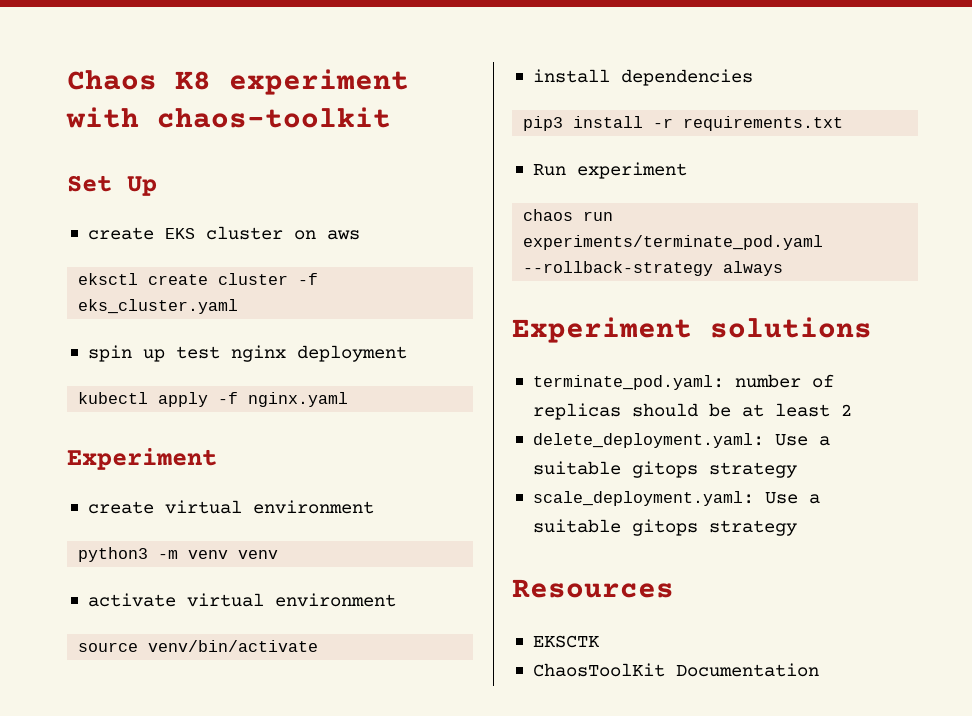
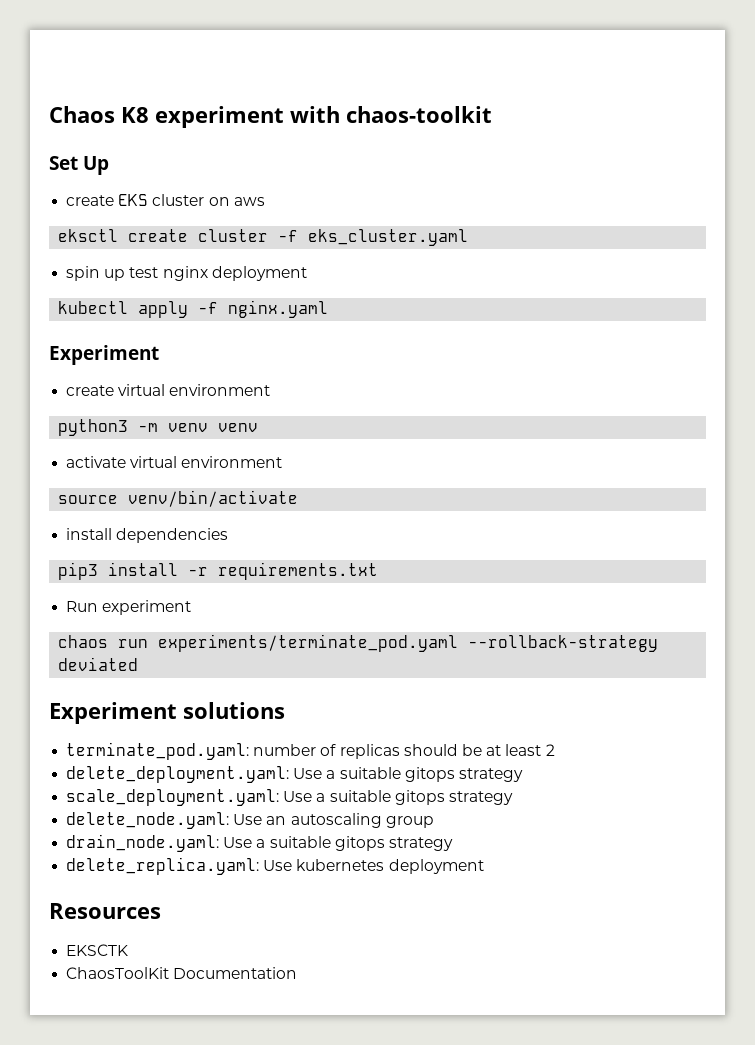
[723,261,784,276] always -> [58,657,139,671] deviated
(797, 528) none -> [66,812,434,829] [66,834,453,852] [66,857,484,875] // delete_node.yaml: Use an autoscaling group // drain_node.yaml: Use a suitable gitops strategy // delete_replica.yaml: Use kubernetes deployment

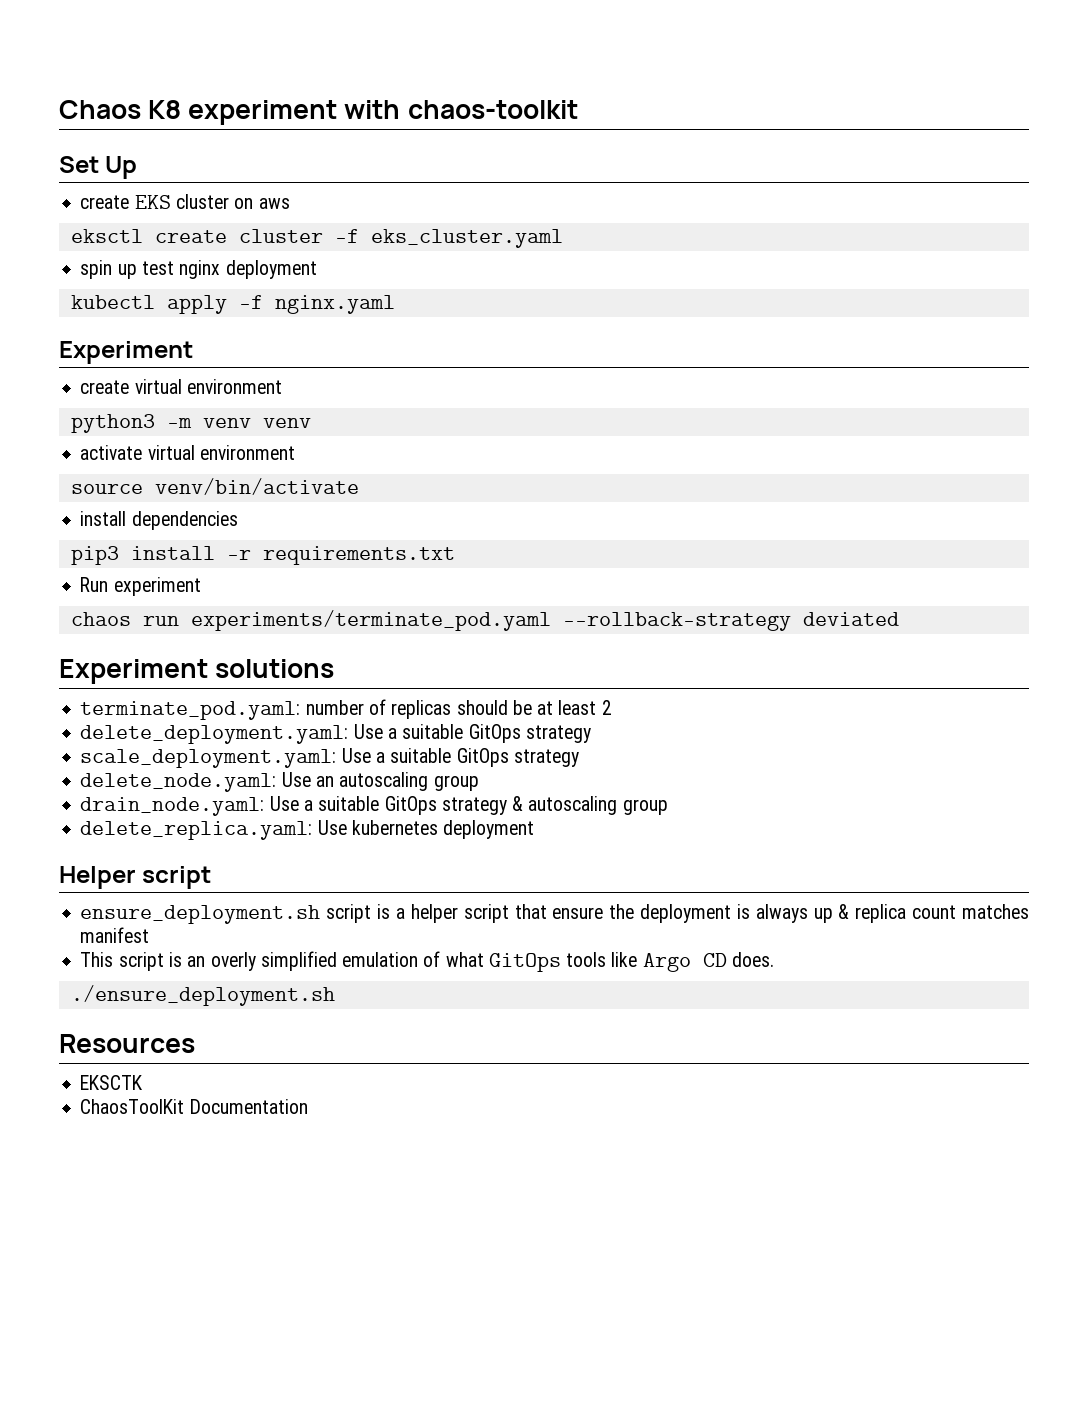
[404,767,455,782] gitops -> [468,724,521,743] GitOps
[394,790,445,805] gitops -> [456,748,509,767] GitOps
[334,836,453,851] gitops strategy -> [384,796,668,815] GitOps strategy & autoscaling group
(484, 866) none -> [59,866,212,889] [80,904,1029,924] [80,927,150,943] [80,951,774,972] [70,985,335,1006] // Helper script // ensure_deployment.sh script is a helper script that ensure the deployment is always up & replica count matches manifest // This script is an overly simplified emulation of what GitOps tools like Argo CD does. // ./ensure_deployment.sh

